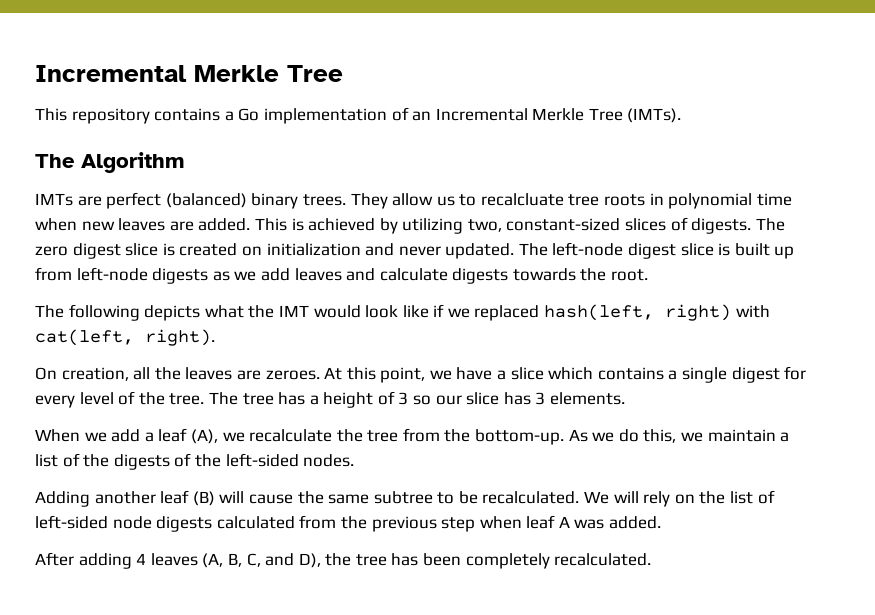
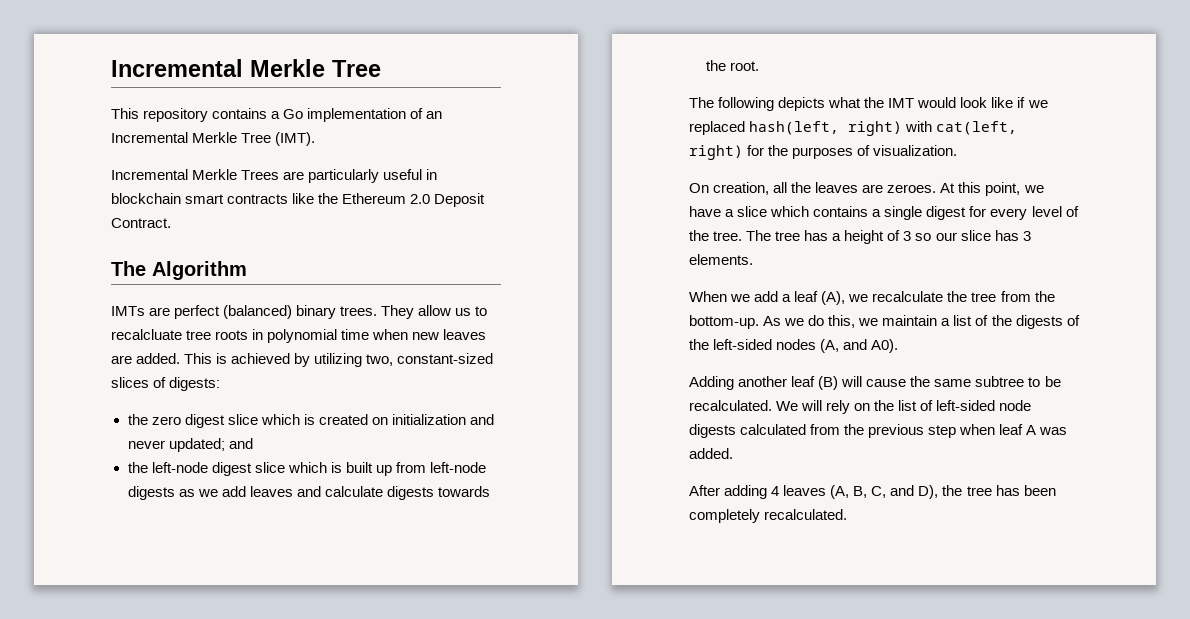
[627,108,682,123] (IMTs). -> [275,132,316,146] [111,169,438,183] [111,193,486,207] [111,218,171,228] (IMT). // Incremental Merkle Trees are particularly useful in blockchain smart contracts like the Ethereum 2.0 Deposit Contract.
[691,218,785,234] digests. The -> [169,377,221,391] [127,414,148,425] digests: // the
(159, 249) none -> [260,414,300,425] which
[445,243,548,259] updated. The -> [168,438,253,452] [127,462,148,473] updated; and // the
(714, 249) none -> [287,462,327,473] which
[145,329,215,346] right). -> [689,145,958,160] right) for the purposes of visualization.
[303,454,355,467] nodes. -> [776,339,899,353] nodes (A, and A0).

